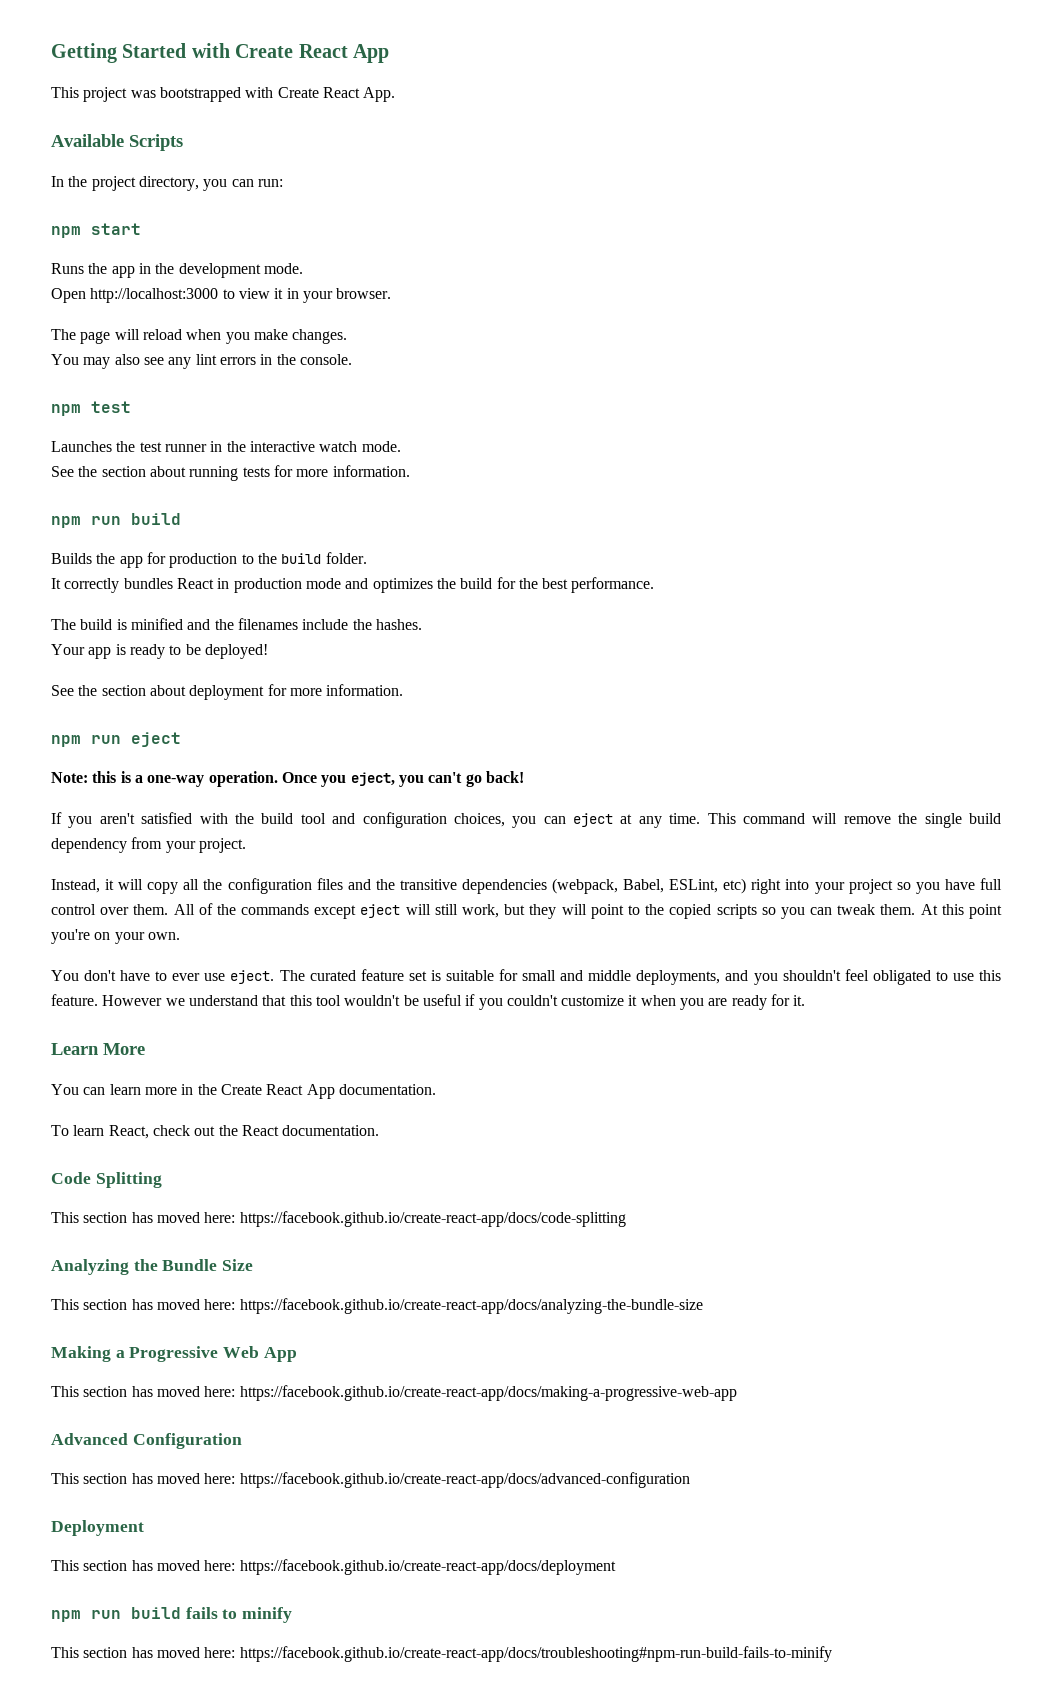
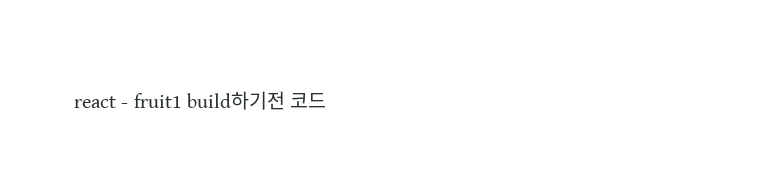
[51,43,389,63] [51,87,396,102] [51,134,183,151] [51,176,283,191] [51,223,141,238] [51,263,303,278] [51,288,392,303] [51,329,348,344] [51,354,352,369] [51,401,131,416] [51,441,401,452] [51,465,410,481] [51,513,181,528] [51,552,367,568] [51,577,655,593] [51,618,422,630] [51,644,268,659] [51,684,404,700] [51,732,181,747] [51,771,524,787] [51,812,1002,828] [51,837,246,853] [51,878,1002,894] [51,903,1003,919] [51,929,180,944] [51,969,1002,985] [51,994,806,1010] [51,1043,145,1055] [51,1084,436,1099] [51,1125,380,1139] [51,1172,162,1188] [51,1211,626,1227] [51,1259,254,1275] [51,1298,703,1314] [51,1346,297,1362] [51,1385,737,1401] [51,1433,242,1449] [51,1472,690,1488] [51,1520,144,1536] [51,1559,616,1575] [51,1607,293,1623] [51,1646,832,1662] Getting Started with Create React App // This project was bootstrapped with Create React App. // Available Scripts // In the project directory, you can run: // npm start // Runs the app in the development mode. // Open http://localhost:3000 to view it in your browser. // The page will reload when you make changes. // You may also see any lint errors in the console. // npm test // Launches the test runner in the interactive watch mode. // See the section about running tests for more information. // npm run build // Builds the app for production to the build folder. // It correctly bundles React in production mode and optimizes the build for the best performance. // The build is minified and the filenames include the hashes. // Your app is ready to be deployed! // See the section about deployment for more information. // npm run eject // Note: this is a one-way operation. Once you eject, you can't go back! // If you aren't satisfied with the build tool and configuration choices, you can eject at any time. This command will remove the single build dependency from your project. // Instead, it will copy all the configuration files and the transitive dependencies (webpack, Babel, ESLint, etc) right into your project so you have full control over them. All of the commands except eject will still work, but they will point to the copied scripts so you can tweak them. At this point you're on your own. // You don't have to ever use eject. The curated feature set is suitable for small and middle deployments, and you shouldn't feel obligated to use this feature. However we understand that this tool wouldn't be useful if you couldn't customize it when you are ready for it. // Learn More // You can learn more in the Create React App documentation. // To learn React, check out the React documentation. // Code Splitting // This section has moved here: https://facebook.github.io/create-react-app/docs/code-splitting // Analyzing the Bundle Size // This section has moved here: https://facebook.github.io/create-react-app/docs/analyzing-the-bundle-size // Making a Progressive Web App // This section has moved here: https://facebook.github.io/create-react-app/docs/making-a-progressive-web-app // Advanced Configuration // This section has moved here: https://facebook.github.io/create-react-app/docs/advanced-configuration // Deployment // This section has moved here: https://facebook.github.io/create-react-app/docs/deployment // npm run build fails to minify // This section has moved here: https://facebook.github.io/create-react-app/docs/troubleshooting#npm-run-build-fails-to-minify -> [74,91,327,110] react - fruit1 build하기전 코드

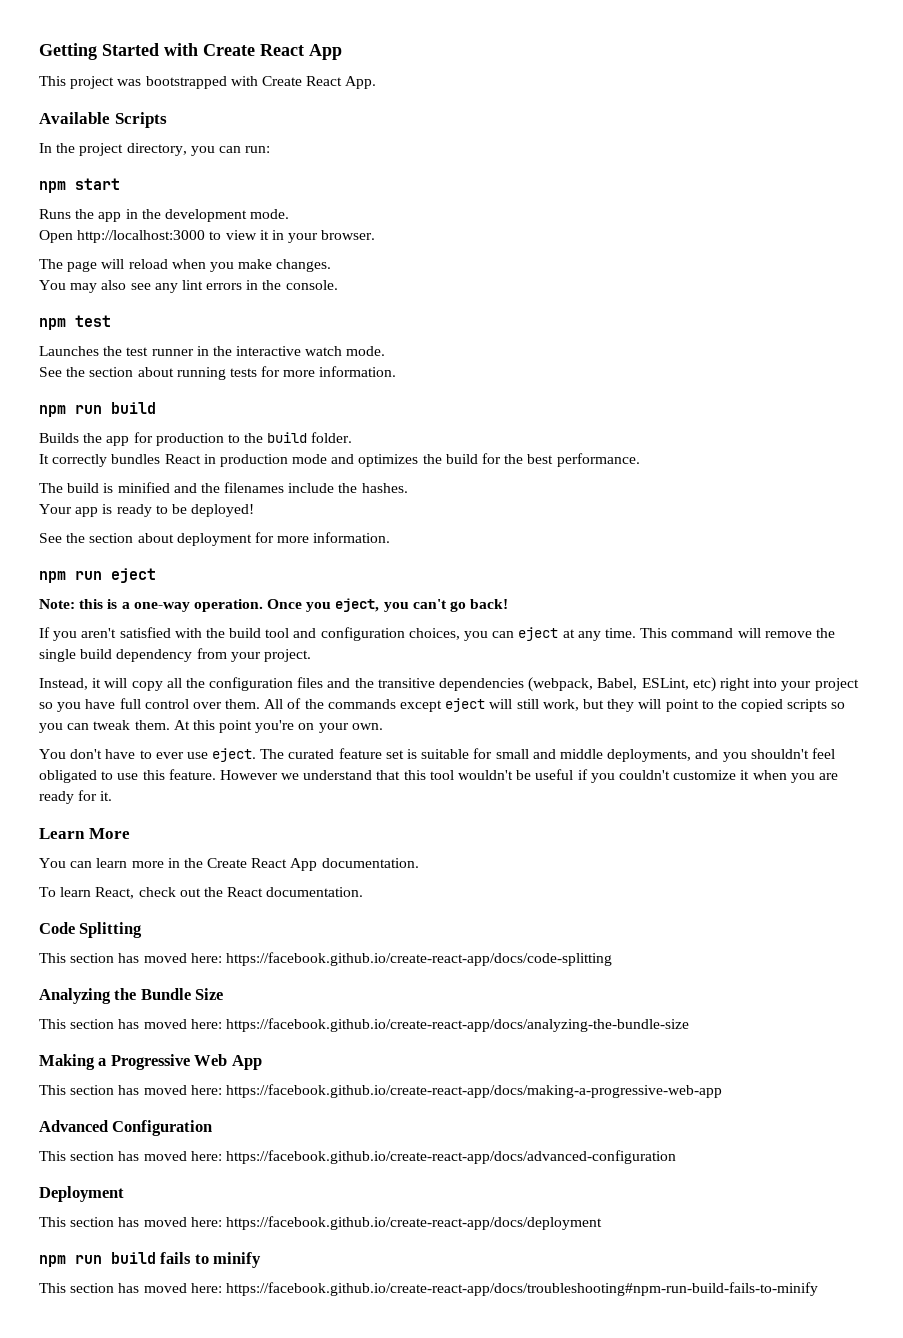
[74,91,327,110] react - fruit1 build하기전 코드 -> [39,43,342,60] [39,76,377,89] [39,112,167,128] [39,143,271,156] [39,178,120,193] [39,209,290,222] [39,230,376,243] [39,259,332,272] [39,280,338,293] [39,315,111,330] [39,346,386,356] [39,366,397,380] [39,402,156,417] [39,432,353,446] [39,453,640,467] [39,482,408,493] [39,504,255,517] [39,532,391,546] [39,568,156,583] [39,598,509,612] [39,627,835,641] [39,648,311,662] [39,677,859,692] [39,698,846,712] [39,720,383,733] [39,748,835,762] [39,769,838,783] [39,790,113,804] [39,828,130,839] [39,858,419,871] [39,887,364,899] [39,922,143,938] [39,952,612,966] [39,988,224,1004] [39,1018,689,1032] [39,1054,262,1070] [39,1084,722,1098] [39,1120,213,1136] [39,1150,676,1164] [39,1186,124,1202] [39,1216,602,1230] [39,1252,262,1268] [39,1282,818,1296] Getting Started with Create React App // This project was bootstrapped with Create React App. // Available Scripts // In the project directory, you can run: // npm start // Runs the app in the development mode. // Open http://localhost:3000 to view it in your browser. // The page will reload when you make changes. // You may also see any lint errors in the console. // npm test // Launches the test runner in the interactive watch mode. // See the section about running tests for more information. // npm run build // Builds the app for production to the build folder. // It correctly bundles React in production mode and optimizes the build for the best performance. // The build is minified and the filenames include the hashes. // Your app is ready to be deployed! // See the section about deployment for more information. // npm run eject // Note: this is a one-way operation. Once you eject, you can't go back! // If you aren't satisfied with the build tool and configuration choices, you can eject at any time. This command will remove the single build dependency from your project. // Instead, it will copy all the configuration files and the transitive dependencies (webpack, Babel, ESLint, etc) right into your project so you have full control over them. All of the commands except eject will still work, but they will point to the copied scripts so you can tweak them. At this point you're on your own. // You don't have to ever use eject. The curated feature set is suitable for small and middle deployments, and you shouldn't feel obligated to use this feature. However we understand that this tool wouldn't be useful if you couldn't customize it when you are ready for it. // Learn More // You can learn more in the Create React App documentation. // To learn React, check out the React documentation. // Code Splitting // This section has moved here: https://facebook.github.io/create-react-app/docs/code-splitting // Analyzing the Bundle Size // This section has moved here: https://facebook.github.io/create-react-app/docs/analyzing-the-bundle-size // Making a Progressive Web App // This section has moved here: https://facebook.github.io/create-react-app/docs/making-a-progressive-web-app // Advanced Configuration // This section has moved here: https://facebook.github.io/create-react-app/docs/advanced-configuration // Deployment // This section has moved here: https://facebook.github.io/create-react-app/docs/deployment // npm run build fails to minify // This section has moved here: https://facebook.github.io/create-react-app/docs/troubleshooting#npm-run-build-fails-to-minify

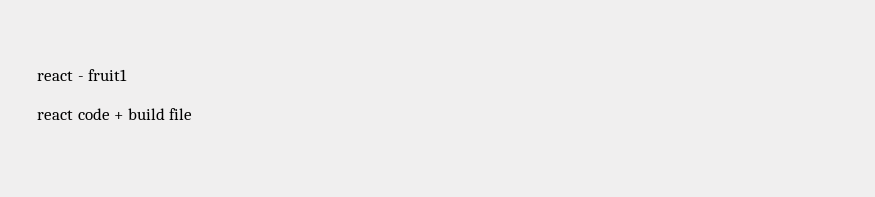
[39,43,342,60] [39,76,377,89] [39,112,167,128] [39,143,271,156] [39,178,120,193] [39,209,290,222] [39,230,376,243] [39,259,332,272] [39,280,338,293] [39,315,111,330] [39,346,386,356] [39,366,397,380] [39,402,156,417] [39,432,353,446] [39,453,640,467] [39,482,408,493] [39,504,255,517] [39,532,391,546] [39,568,156,583] [39,598,509,612] [39,627,835,641] [39,648,311,662] [39,677,859,692] [39,698,846,712] [39,720,383,733] [39,748,835,762] [39,769,838,783] [39,790,113,804] [39,828,130,839] [39,858,419,871] [39,887,364,899] [39,922,143,938] [39,952,612,966] [39,988,224,1004] [39,1018,689,1032] [39,1054,262,1070] [39,1084,722,1098] [39,1120,213,1136] [39,1150,676,1164] [39,1186,124,1202] [39,1216,602,1230] [39,1252,262,1268] [39,1282,818,1296] Getting Started with Create React App // This project was bootstrapped with Create React App. // Available Scripts // In the project directory, you can run: // npm start // Runs the app in the development mode. // Open http://localhost:3000 to view it in your browser. // The page will reload when you make changes. // You may also see any lint errors in the console. // npm test // Launches the test runner in the interactive watch mode. // See the section about running tests for more information. // npm run build // Builds the app for production to the build folder. // It correctly bundles React in production mode and optimizes the build for the best performance. // The build is minified and the filenames include the hashes. // Your app is ready to be deployed! // See the section about deployment for more information. // npm run eject // Note: this is a one-way operation. Once you eject, you can't go back! // If you aren't satisfied with the build tool and configuration choices, you can eject at any time. This command will remove the single build dependency from your project. // Instead, it will copy all the configuration files and the transitive dependencies (webpack, Babel, ESLint, etc) right into your project so you have full control over them. All of the commands except eject will still work, but they will point to the copied scripts so you can tweak them. At this point you're on your own. // You don't have to ever use eject. The curated feature set is suitable for small and middle deployments, and you shouldn't feel obligated to use this feature. However we understand that this tool wouldn't be useful if you couldn't customize it when you are ready for it. // Learn More // You can learn more in the Create React App documentation. // To learn React, check out the React documentation. // Code Splitting // This section has moved here: https://facebook.github.io/create-react-app/docs/code-splitting // Analyzing the Bundle Size // This section has moved here: https://facebook.github.io/create-react-app/docs/analyzing-the-bundle-size // Making a Progressive Web App // This section has moved here: https://facebook.github.io/create-react-app/docs/making-a-progressive-web-app // Advanced Configuration // This section has moved here: https://facebook.github.io/create-react-app/docs/advanced-configuration // Deployment // This section has moved here: https://facebook.github.io/create-react-app/docs/deployment // npm run build fails to minify // This section has moved here: https://facebook.github.io/create-react-app/docs/troubleshooting#npm-run-build-fails-to-minify -> [37,69,128,81] [37,108,193,120] react - fruit1 // react code + build file

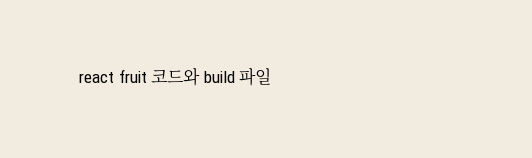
[37,69,128,81] [37,108,193,120] react - fruit1 // react code + build file -> [79,67,272,86] react fruit 코드와 build 파일

